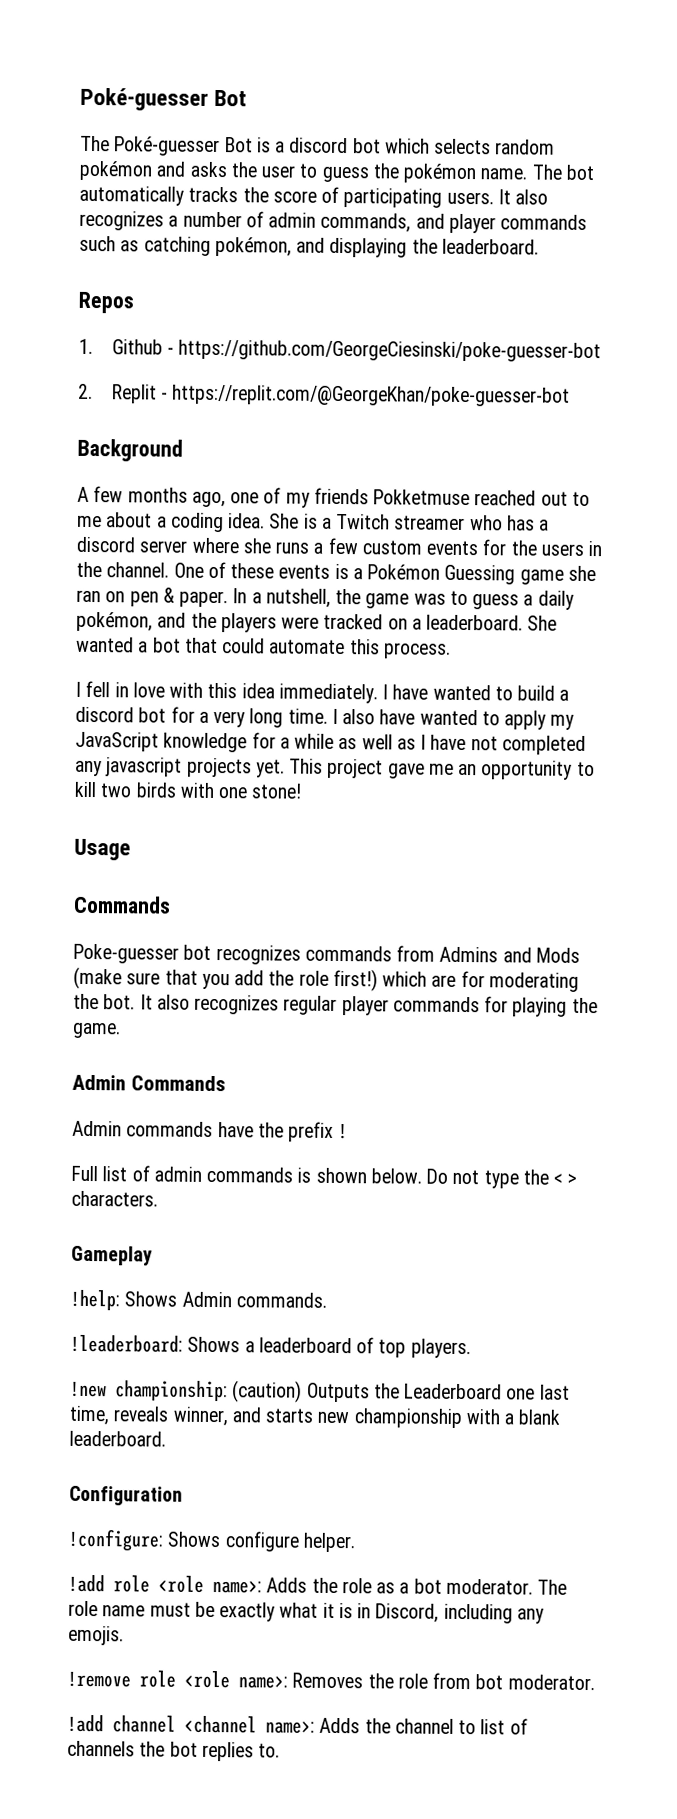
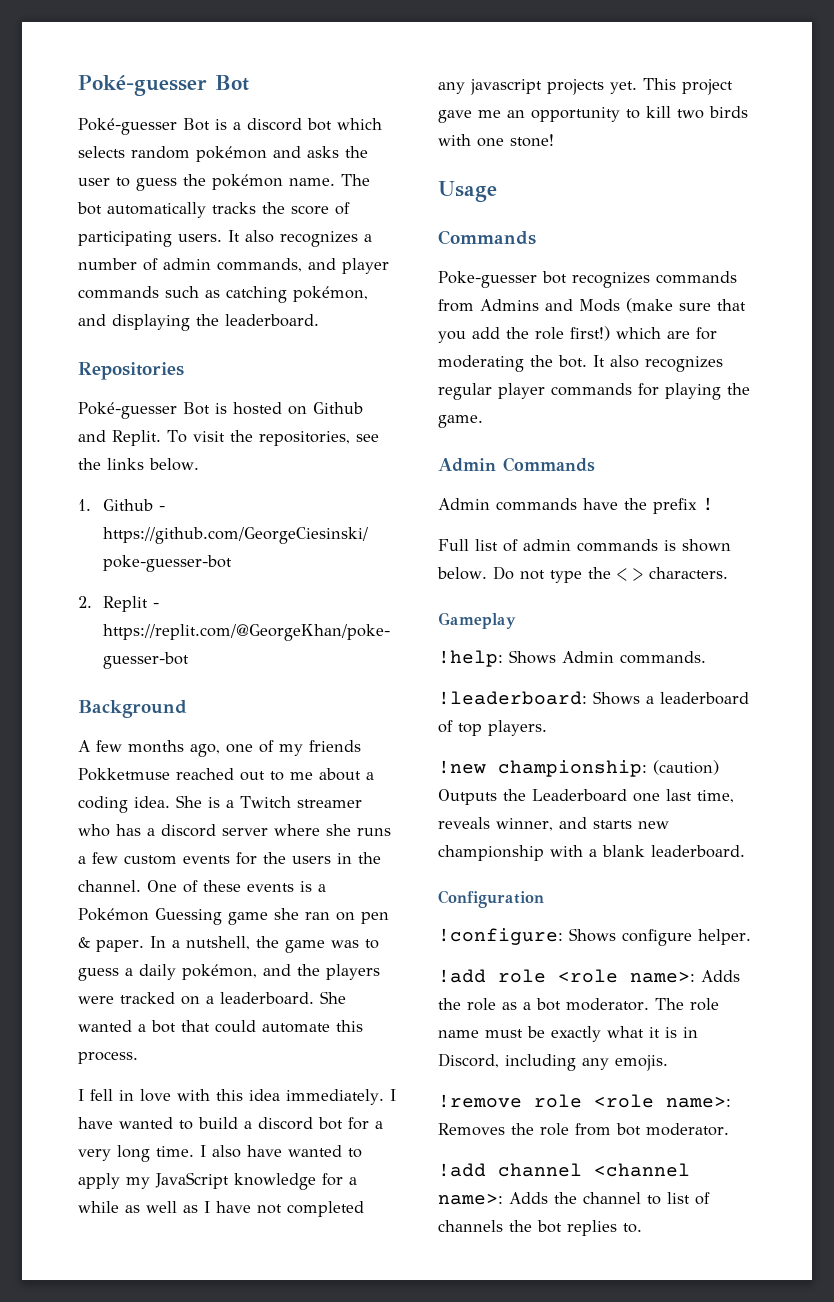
[80,135,110,152] The -> (249, 83) none
[78,291,134,314] Repos -> [78,362,184,380] [78,402,363,419] [78,430,379,446] [78,458,199,471] Repositories // Poké-guesser Bot is hosted on Github and Replit. To visit the repositories, see the links below.

